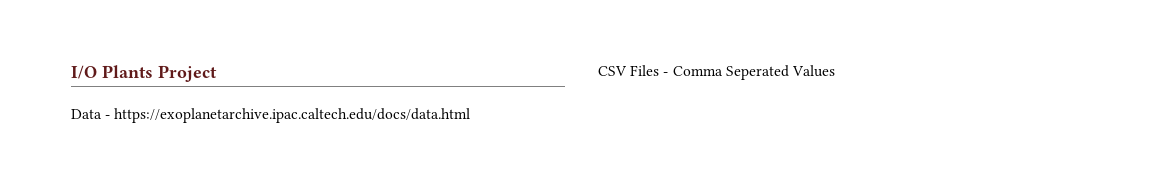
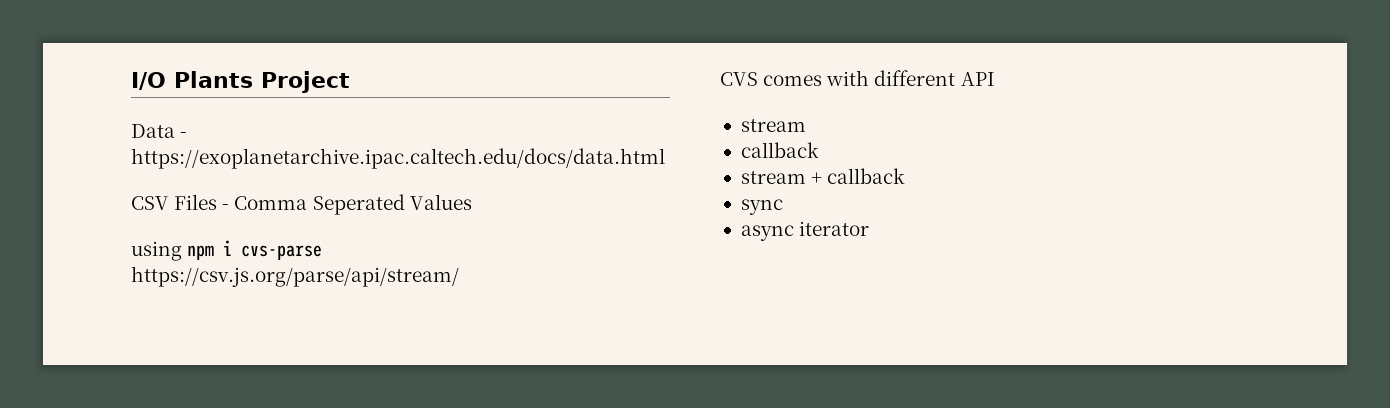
(835, 71) none -> [131,240,323,261] [131,266,459,287] [720,70,995,86] [740,119,806,132] [740,142,819,158] [740,168,906,184] [740,199,783,215] [740,221,870,241] // using npm i cvs-parse // https://csv.js.org/parse/api/stream/ // CVS comes with different API // stream // callback // stream + callback // sync // async iterator

